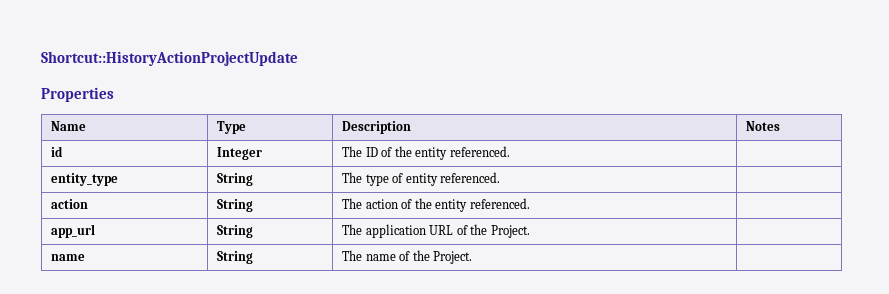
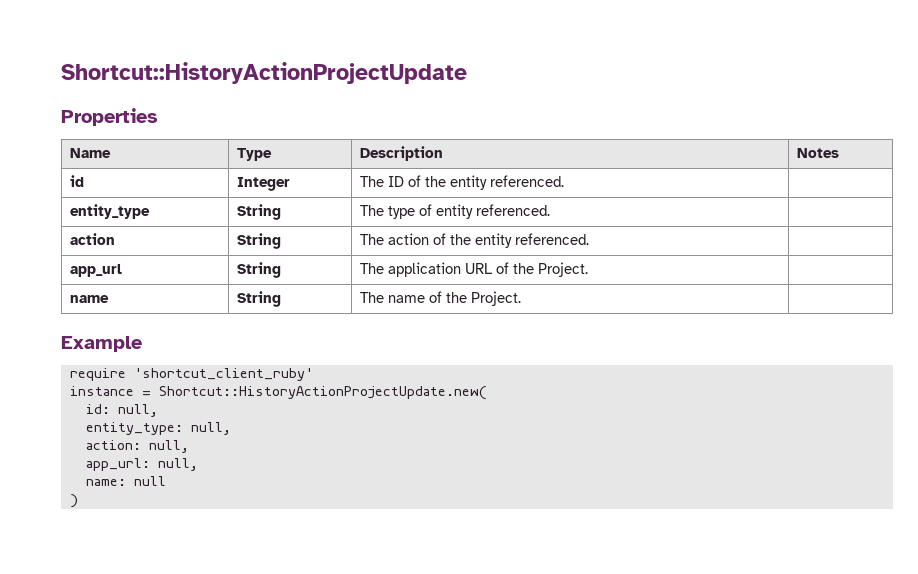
(473, 257) none -> [61,336,142,352] [69,368,313,381] [69,386,487,400] [85,404,158,417] [85,422,231,435] [85,440,189,453] [85,458,198,471] [85,476,166,486] [69,494,78,508] // Example // require 'shortcut_client_ruby' // instance = Shortcut::HistoryActionProjectUpdate.new( // id: null, // entity_type: null, // action: null, // app_url: null, // name: null // )

